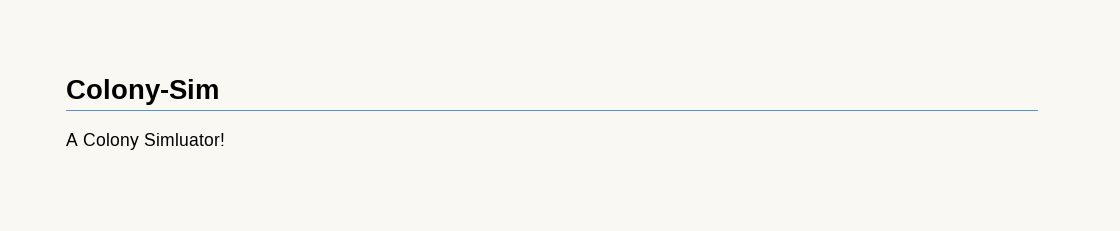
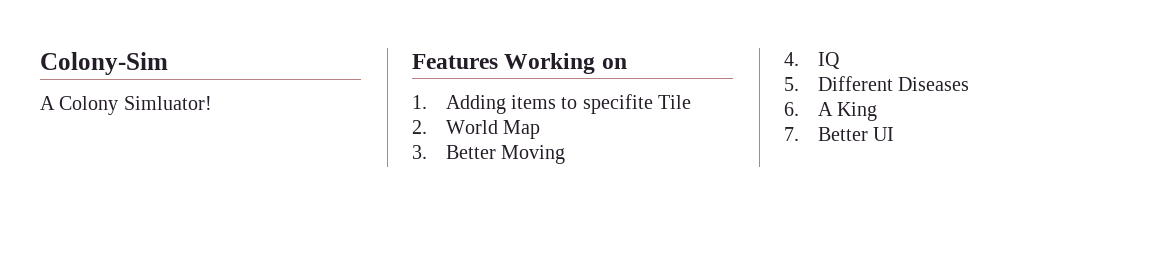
(225, 139) none -> [412,53,627,74] [412,94,692,114] [412,120,541,139] [412,145,566,164] [784,52,840,69] [784,76,970,91] [784,102,878,121] [784,127,895,141] // Features Working on // 1. Adding items to specifite Tile // 2. World Map // 3. Better Moving // 4. IQ // 5. Different Diseases // 6. A King // 7. Better UI

